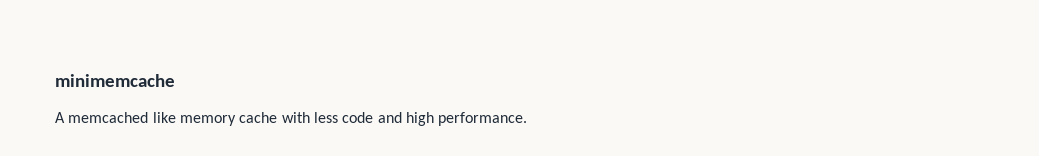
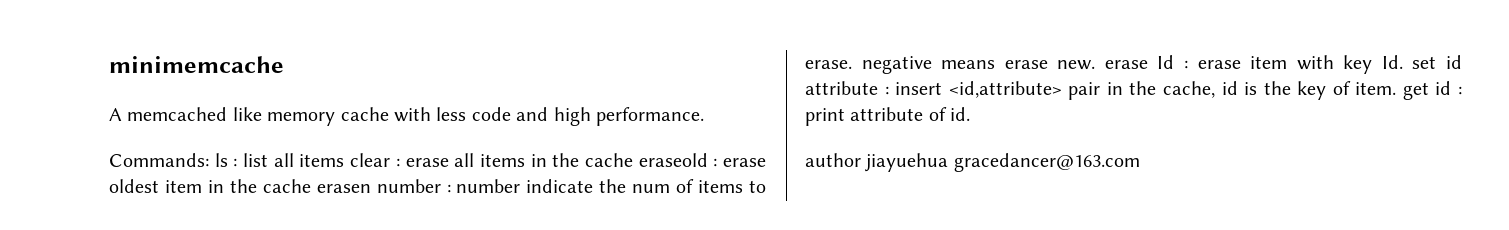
(528, 119) none -> [109,153,766,167] [109,179,767,193] [805,55,1462,74] [805,81,1462,100] [805,107,971,126] [805,153,1140,172] // Commands: ls : list all items clear : erase all items in the cache eraseold : erase oldest item in the cache erasen number : number indicate the num of items to erase. negative means erase new. erase Id : erase item with key Id. set id attribute : insert <id,attribute> pair in the cache, id is the key of item. get id : print attribute of id. // author jiayuehua gracedancer@163.com

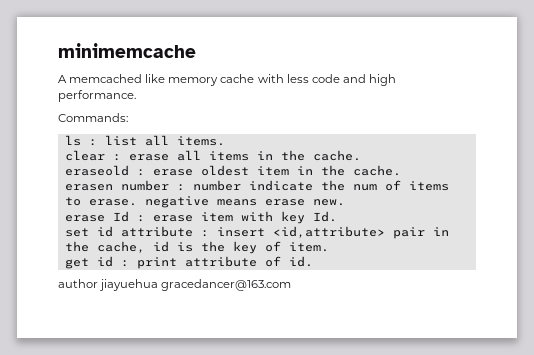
(209, 160) none -> (128, 117) //
[299,154,345,167] items -> [176,136,225,146] items. //
[584,153,633,167] cache -> [312,150,361,161] cache. //
[262,179,311,193] cache -> [352,165,401,176] cache. //
(1096, 65) none -> (345, 202) //
(1403, 62) none -> (337, 216) //
(1397, 88) none -> (329, 247) //

